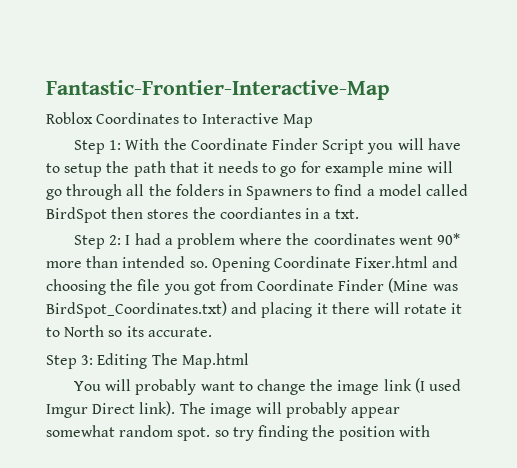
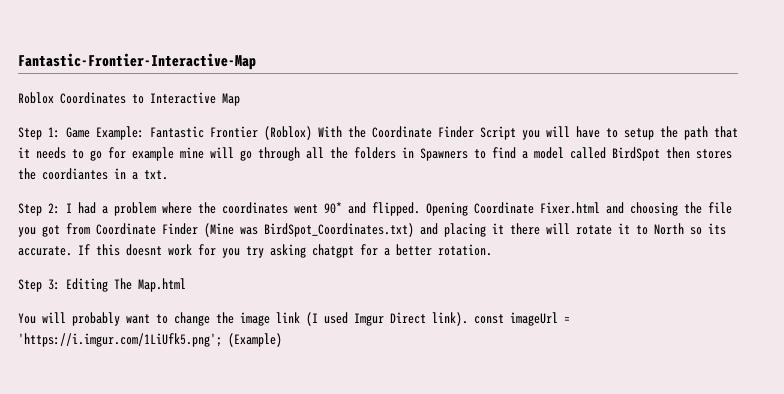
(122, 145) none -> [66,126,312,140] Game Example: Fantastic Frontier (Roblox)
[46,256,208,268] more than intended so. -> [348,202,420,216] and flipped.
(212, 332) none -> [78,244,492,258] If this doesnt work for you try asking chatgpt for a better rotation.
[179,402,401,418] [46,425,431,441] The image will probably appear somewhat random spot. so try finding the position with -> [474,312,570,326] [18,333,282,347] const imageUrl = 'https://i.imgur.com/1LiUfk5.png'; (Example)

